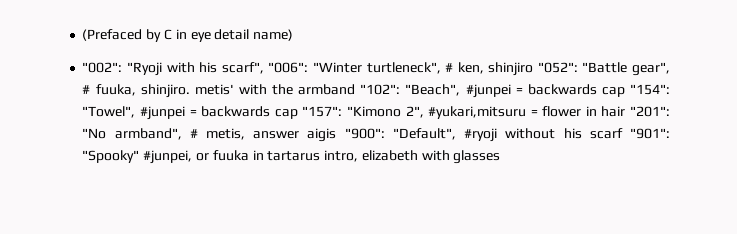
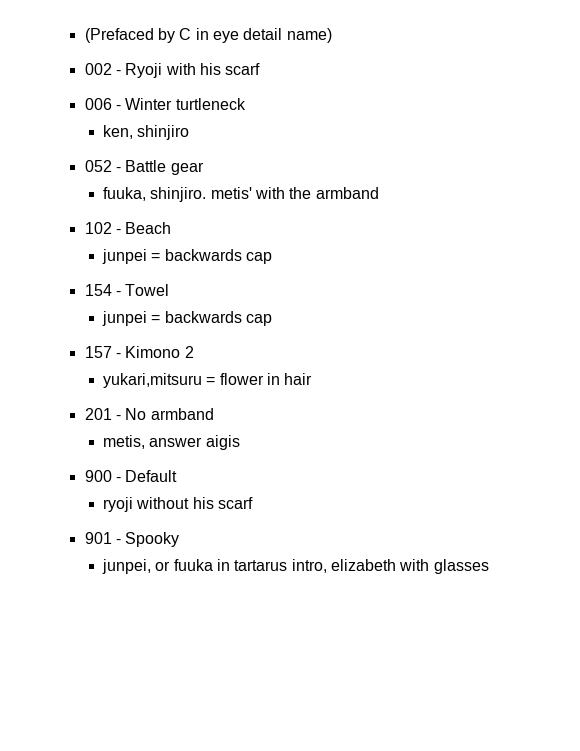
[82,62,671,76] [82,85,91,94] "002": "Ryoji with his scarf", "006": "Winter turtleneck", # ken, shinjiro "052": "Battle gear", # -> [84,63,261,78] [84,98,246,110] [102,125,190,140] [84,160,204,175] 002 - Ryoji with his scarf // 006 - Winter turtleneck // ken, shinjiro // 052 - Battle gear //
[360,84,671,98] [82,106,527,120] "102": "Beach", #junpei = backwards cap "154": "Towel", #junpei = backwards cap "157": "Kimono 2", #yukari,mitsuru -> [84,222,172,234] [101,249,272,264] [84,284,170,296] [101,311,272,326] [84,346,194,358] [102,373,202,388] // 102 - Beach // junpei = backwards cap // 154 - Towel // junpei = backwards cap // 157 - Kimono 2 // yukari,mitsuru
[630,106,671,117] [82,128,198,140] "201": "No armband", # -> [84,408,214,420] // 201 - No armband //
[344,128,498,142] "900": "Default", #ryoji -> [84,470,178,482] [102,497,133,512] // 900 - Default // ryoji
[630,128,671,139] [82,150,193,164] "901": "Spooky" #junpei, -> [84,532,180,547] [101,559,151,574] // 901 - Spooky // junpei,

